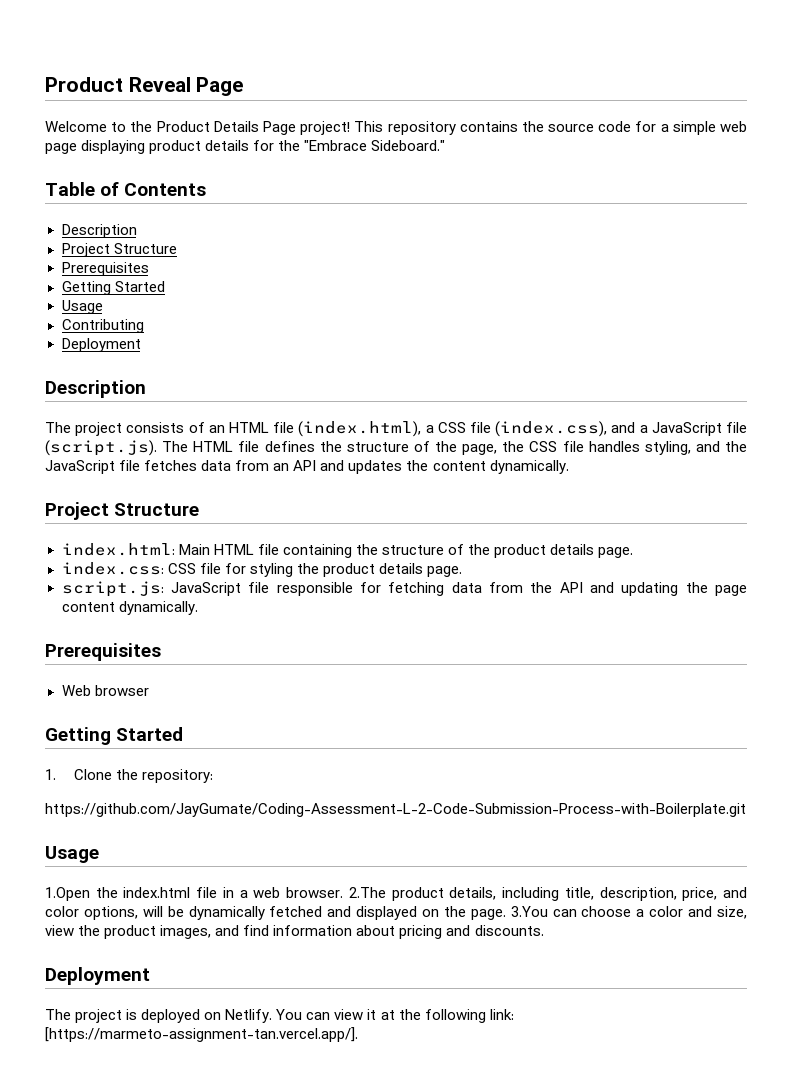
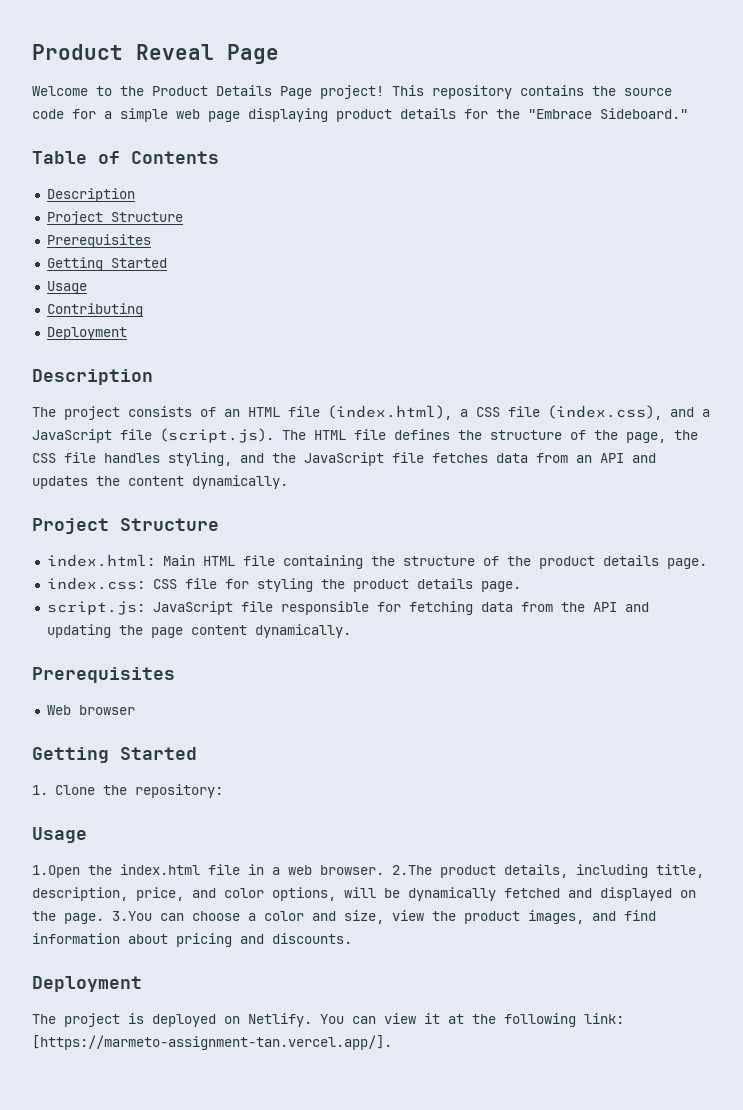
[45,803,746,817] // https://github.com/JayGumate/Coding-Assessment-L-2-Code-Submission-Process-with-Boilerplate.git -> (223, 791) none

